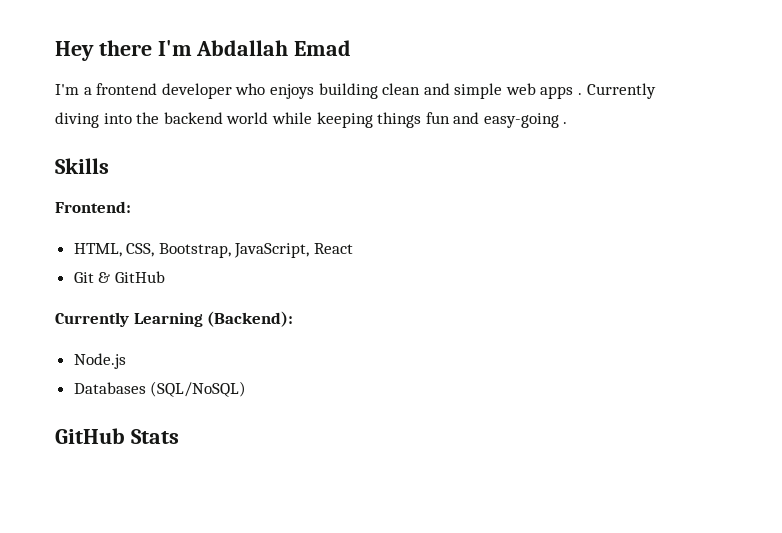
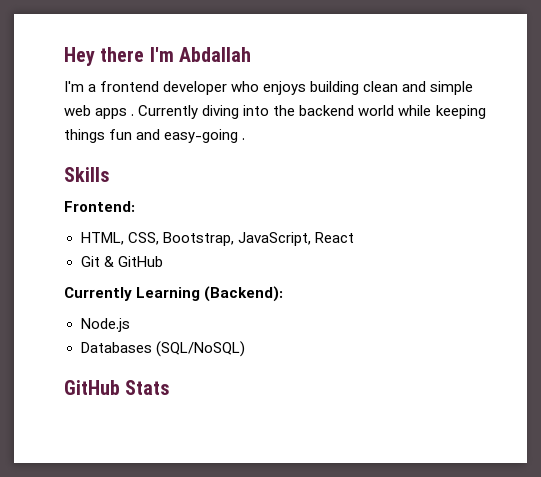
[294,40,352,56] Emad -> (252, 54) none

